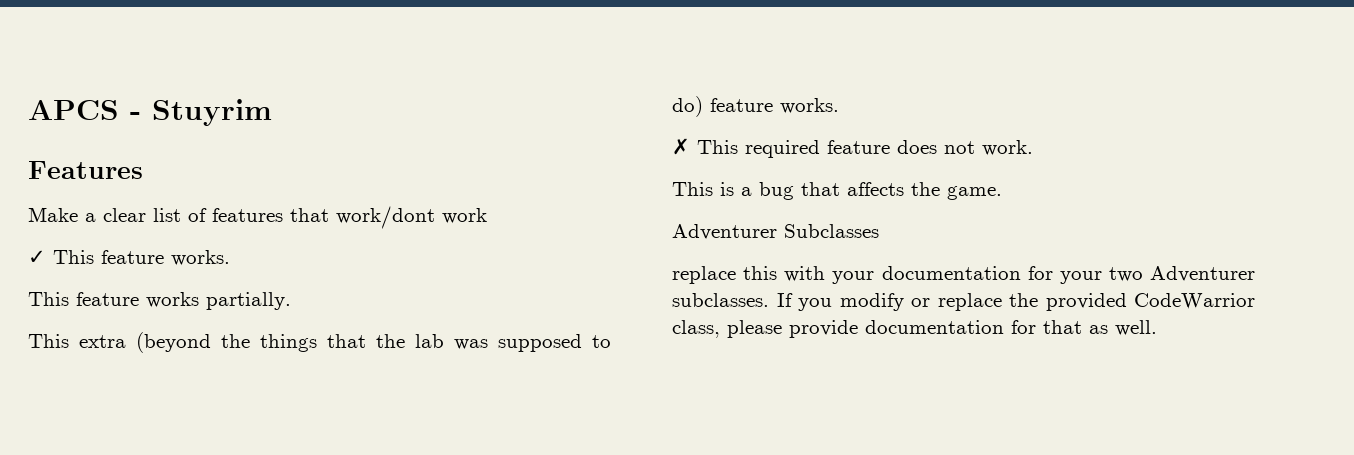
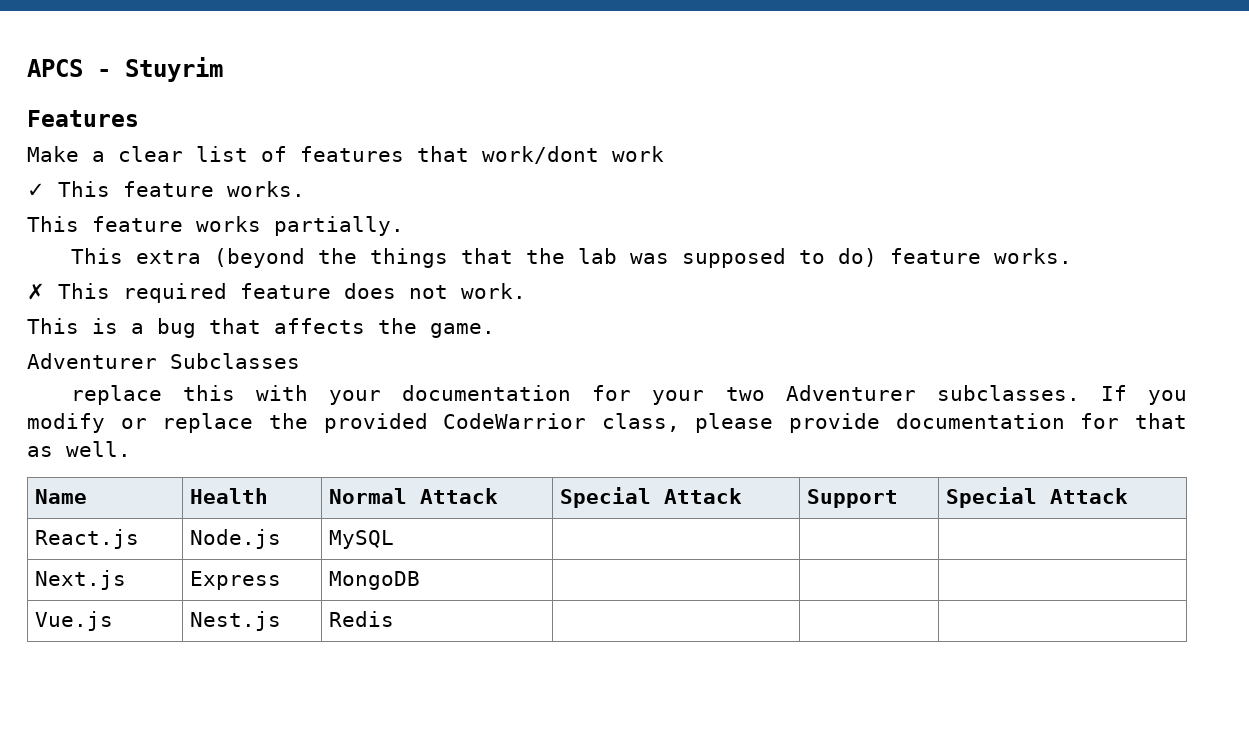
(1157, 328) none -> [35,489,88,504] [190,488,269,504] [329,488,499,504] [560,487,743,508] [807,489,899,508] [946,487,1129,508] [35,529,140,549] [190,529,282,549] [329,530,395,549] [35,570,127,590] [190,571,282,590] [329,571,421,590] [35,611,114,631] [190,611,282,631] [329,611,395,627] // Name | Health | Normal Attack | Special Attack | Support | Special Attack // React.js | Node.js | MySQL | | | // Next.js | Express | MongoDB | | | // Vue.js | Nest.js | Redis | | |

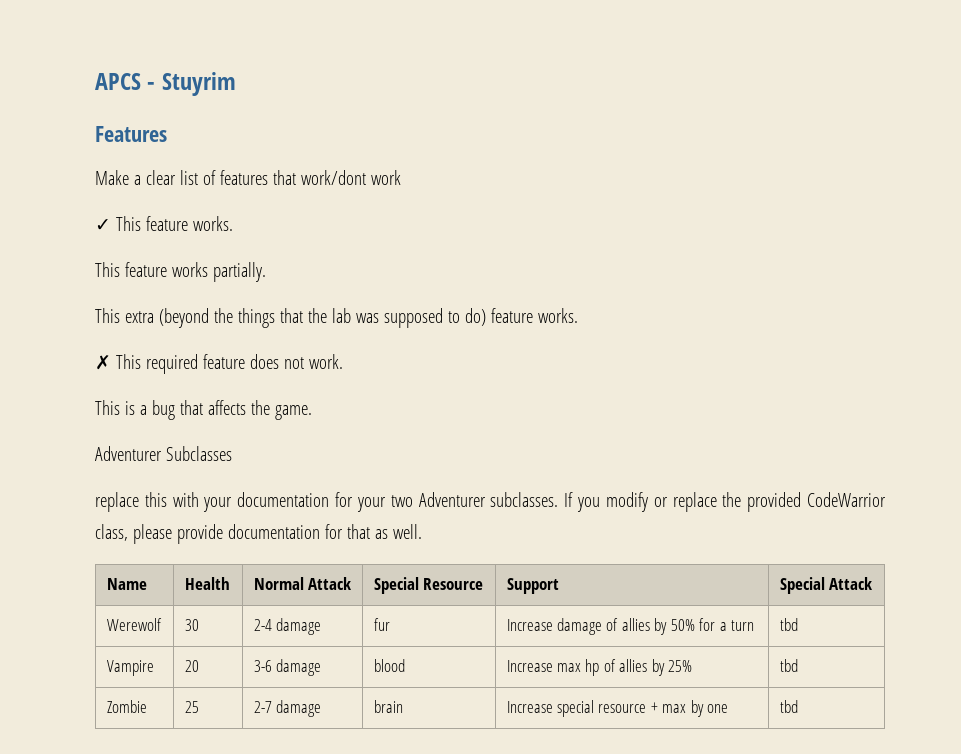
[664,488,743,504] Attack -> [423,578,484,590] Resource
[35,529,140,549] [190,529,282,549] [329,530,395,549] [35,570,127,590] [190,571,282,590] [329,571,421,590] [35,611,114,631] [190,611,282,631] [329,611,395,627] React.js | Node.js | MySQL | | | // Next.js | Express | MongoDB | | | // Vue.js | Nest.js | Redis | | | -> [106,618,162,631] [184,619,199,631] [253,618,322,635] [373,618,390,631] [506,618,755,635] [779,618,798,631] [106,660,154,676] [184,660,199,672] [253,659,322,676] [373,659,405,672] [506,659,693,676] [779,659,798,672] [106,700,147,713] [184,701,199,713] [253,700,322,717] [373,700,403,713] [506,700,729,717] [779,700,798,713] Werewolf | 30 | 2-4 damage | fur | Increase damage of allies by 50% for a turn | tbd // Vampire | 20 | 3-6 damage | blood | Increase max hp of allies by 25% | tbd // Zombie | 25 | 2-7 damage | brain | Increase special resource + max by one | tbd

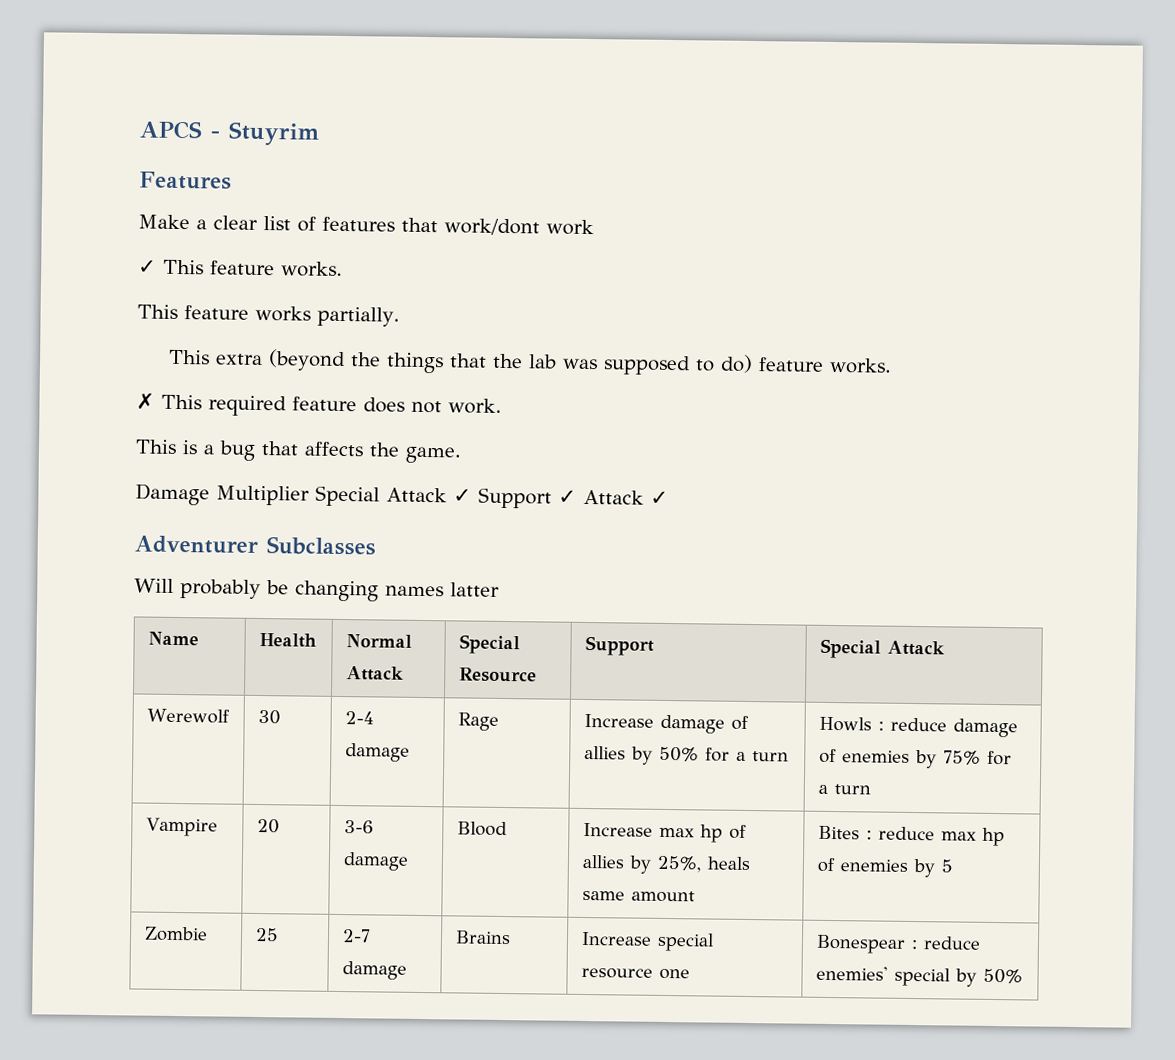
[95,446,232,461] [95,492,887,512] [95,524,422,544] Adventurer Subclasses // replace this with your documentation for your two Adventurer subclasses. If you modify or replace the provided CodeWarrior class, please provide documentation for that as well. -> [135,483,669,509] [134,535,376,556] [134,578,500,602] Damage Multiplier Special Attack ✓ Support ✓ Attack ✓ // Adventurer Subclasses // Will probably be changing names latter
[373,618,390,631] fur -> [457,712,499,731] Rage
[779,618,798,631] tbd -> [818,716,1018,738] [818,748,1012,769] [817,784,871,795] Howls : reduce damage of enemies by 75% for a turn
[373,659,405,672] blood -> [456,821,507,837] Blood
[668,660,693,672] [779,659,798,672] 25% | tbd -> [656,855,751,873] [581,890,695,903] [817,825,1005,847] [816,857,954,878] 25%, heals same amount | Bites : reduce max hp of enemies by 5
[373,700,403,713] brain -> [454,930,511,945] Brains
[650,700,729,717] [779,700,798,713] + max by one | tbd -> [658,968,690,980] [815,934,981,954] [815,965,1023,987] one | Bonespear : reduce enemies' special by 50%

